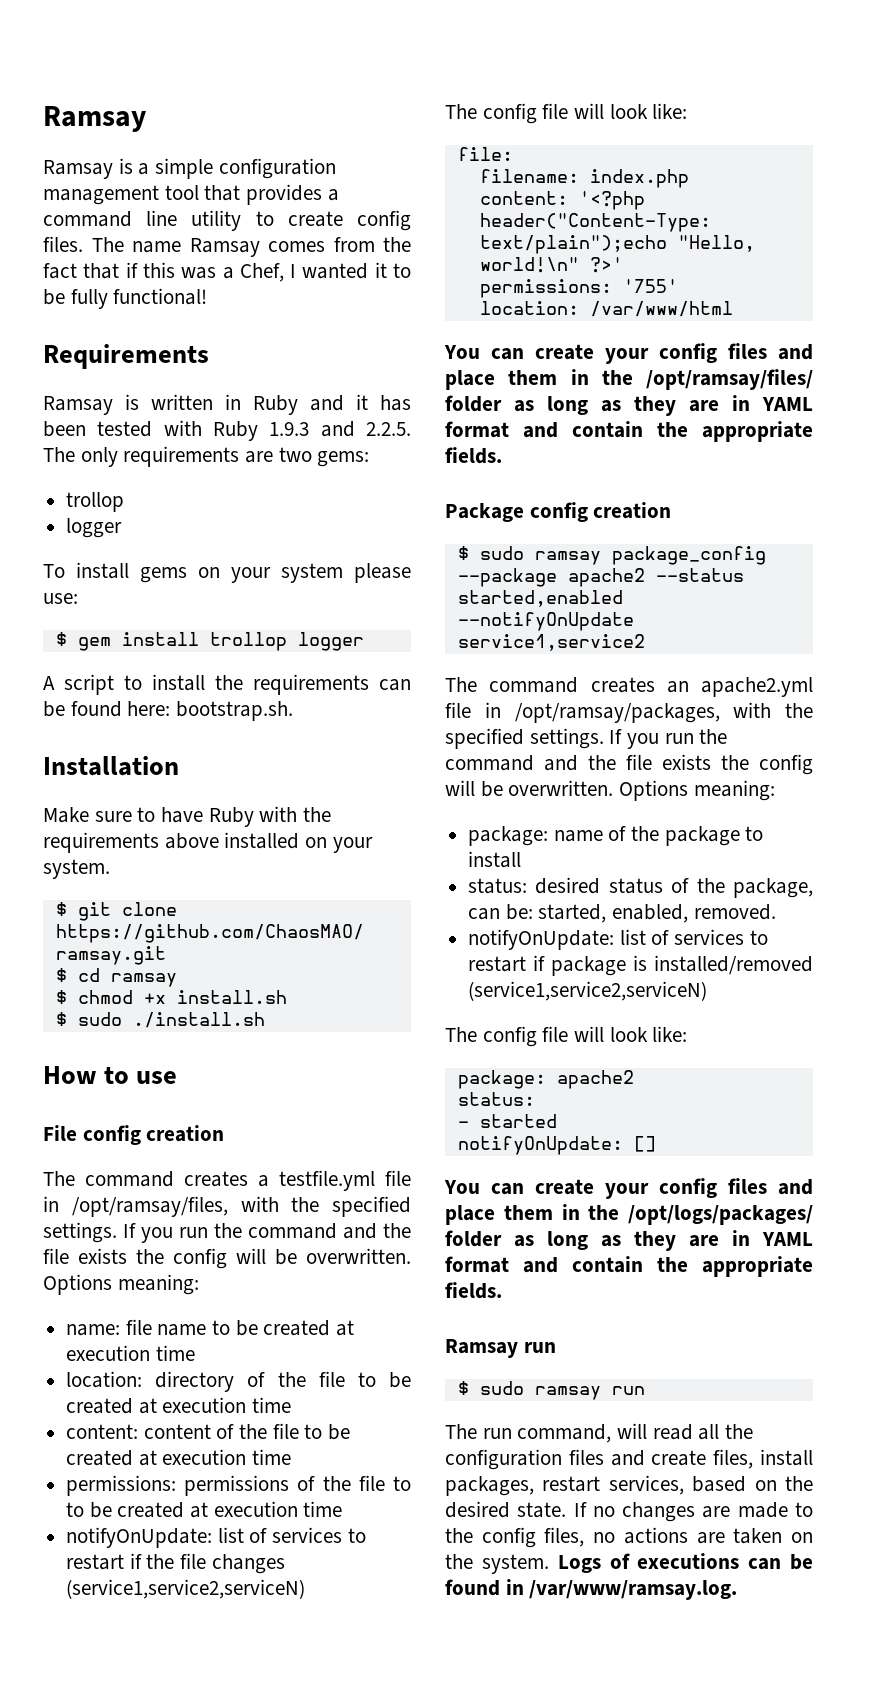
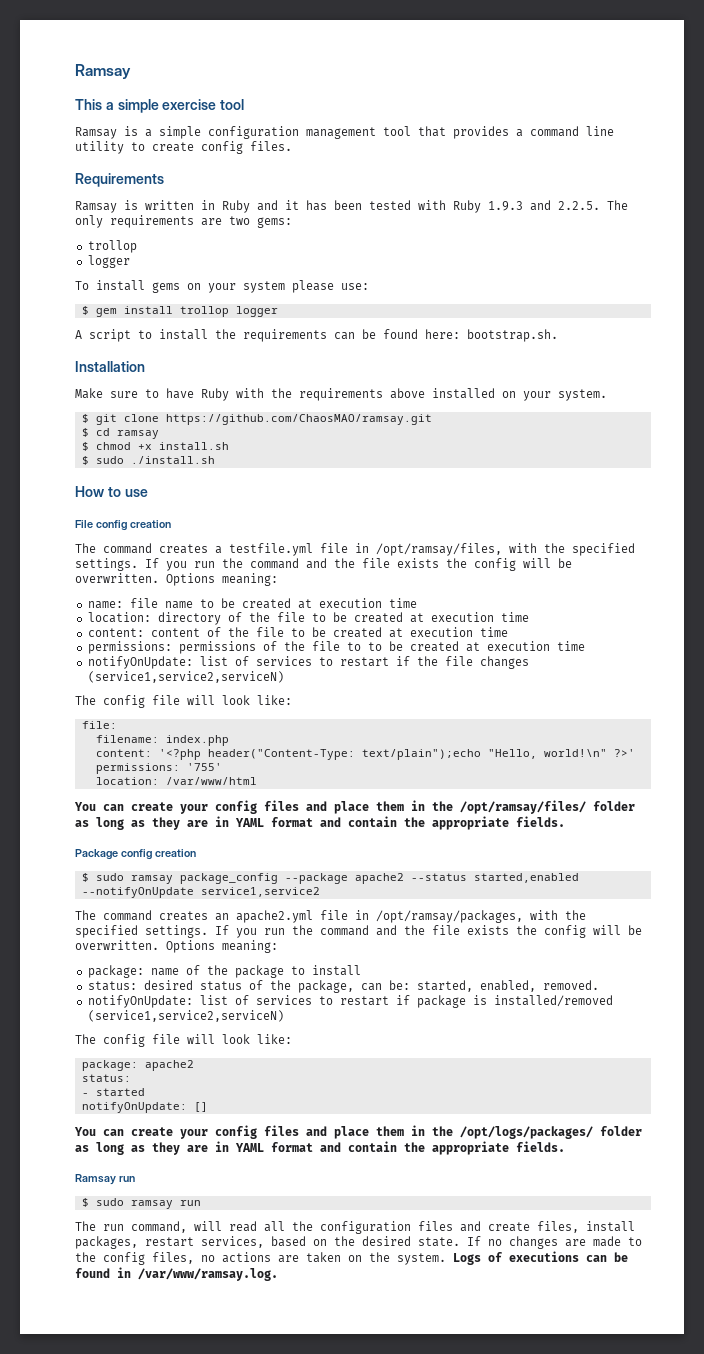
[43,106,146,132] Ramsay -> [75,64,131,79] [75,99,245,113] Ramsay // This a simple exercise tool
[91,237,411,257] [43,262,412,282] [43,288,208,309] The name Ramsay comes from the fact that if this was a Chef, I wanted it to be fully functional! -> (292, 146) none

